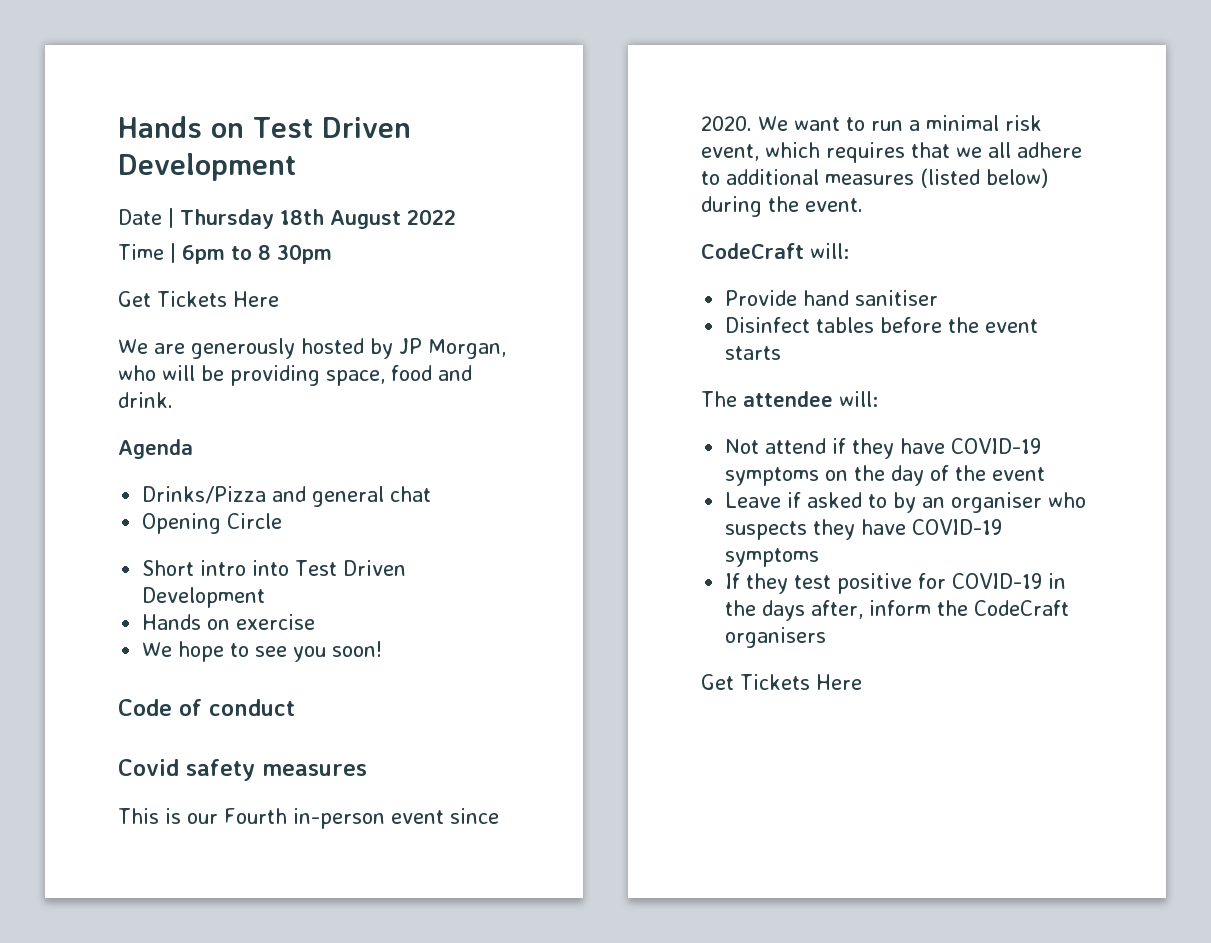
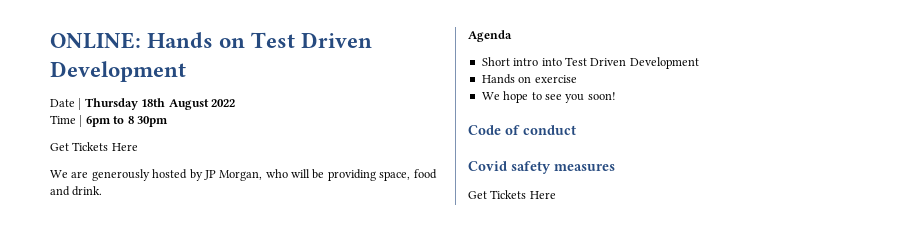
(118, 127) none -> [50,32,141,49] ONLINE:
[142,486,432,507] [142,513,283,534] // Drinks/Pizza and general chat // Opening Circle -> (512, 36) none
[118,808,499,829] [701,115,1042,131] [701,142,1082,163] [701,168,1048,188] [701,196,863,217] [701,243,849,259] [725,290,939,306] [725,317,1039,333] [725,346,782,360] [701,391,878,407] [725,438,1042,459] [725,465,1046,486] [725,492,1087,513] [725,519,1003,540] [725,548,820,567] [725,573,1067,594] [725,600,1070,621] [725,627,827,648] // This is our Fourth in-person event since 2020. We want to run a minimal risk event, which requires that we all adhere to additional measures (listed below) during the event. // CodeCraft will: // Provide hand sanitiser // Disinfect tables before the event starts // The attendee will: // Not attend if they have COVID-19 symptoms on the day of the event // Leave if asked to by an organiser who suspects they have COVID-19 symptoms // If they test positive for COVID-19 in the days after, inform the CodeCraft organisers -> (615, 167) none

